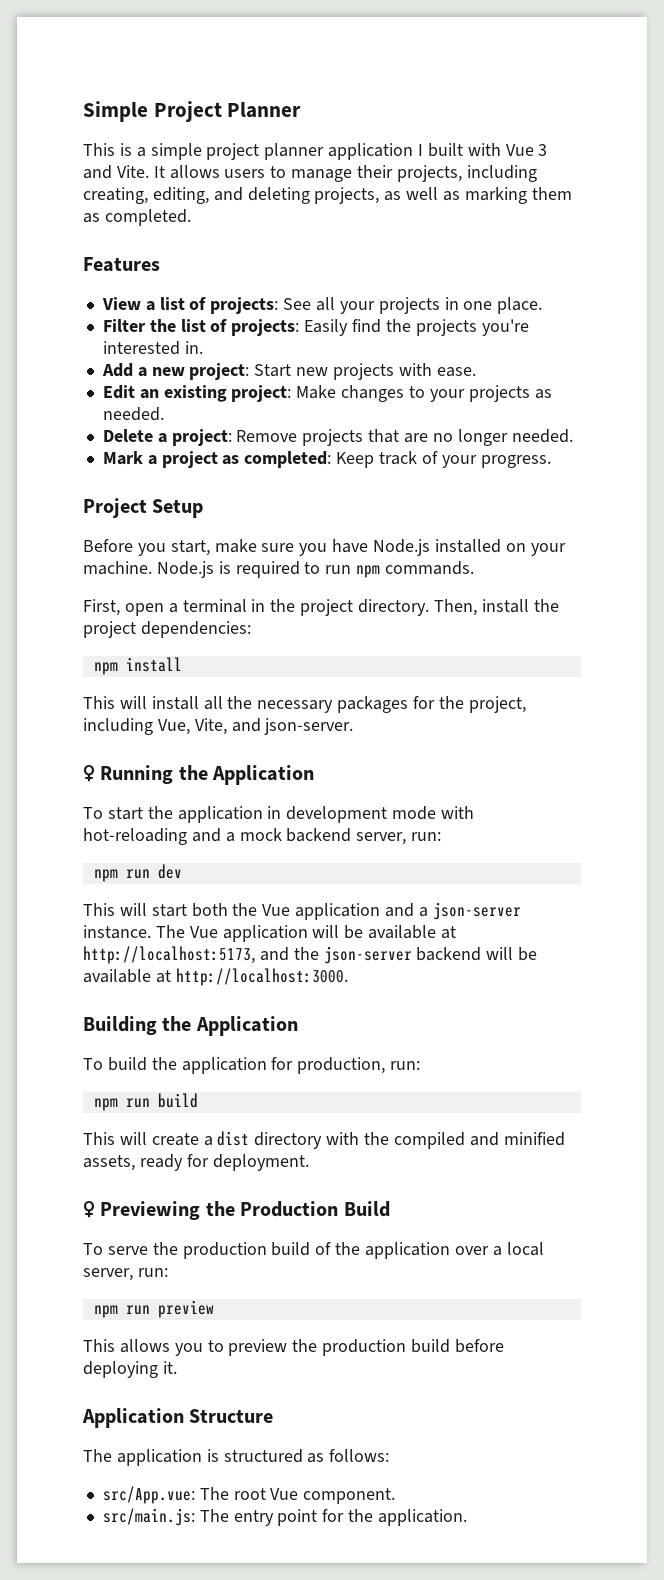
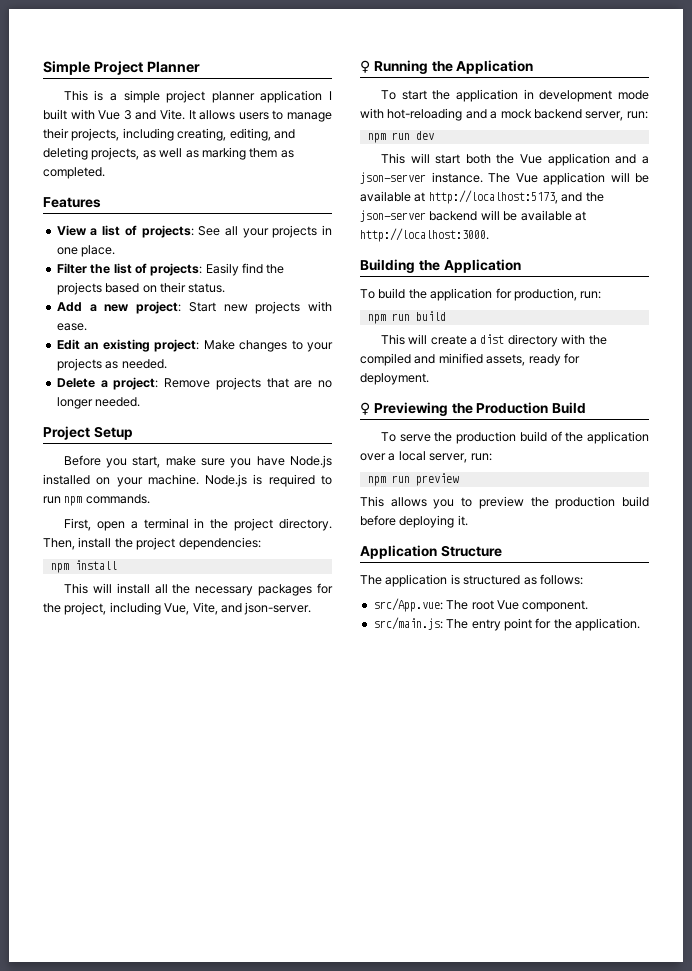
[481,319,529,336] [102,341,203,355] you're interested in. -> [105,282,226,293] based on their status.
[102,451,551,468] // Mark a project as completed: Keep track of your progress. -> (141, 402) none

